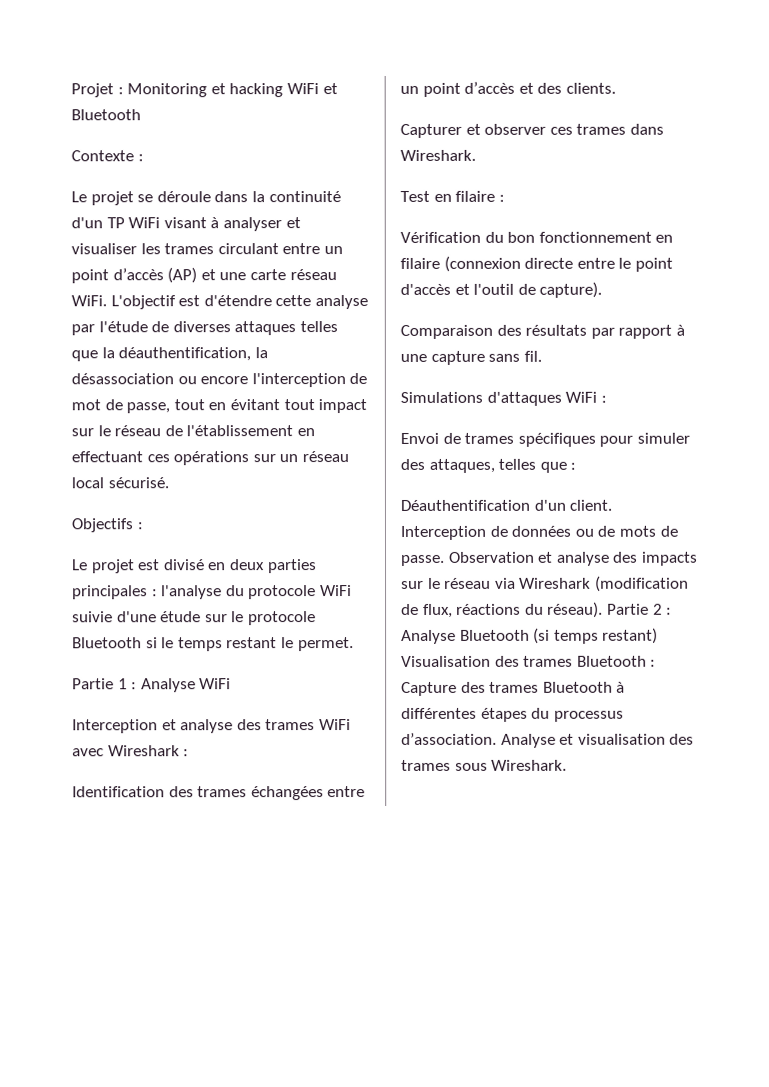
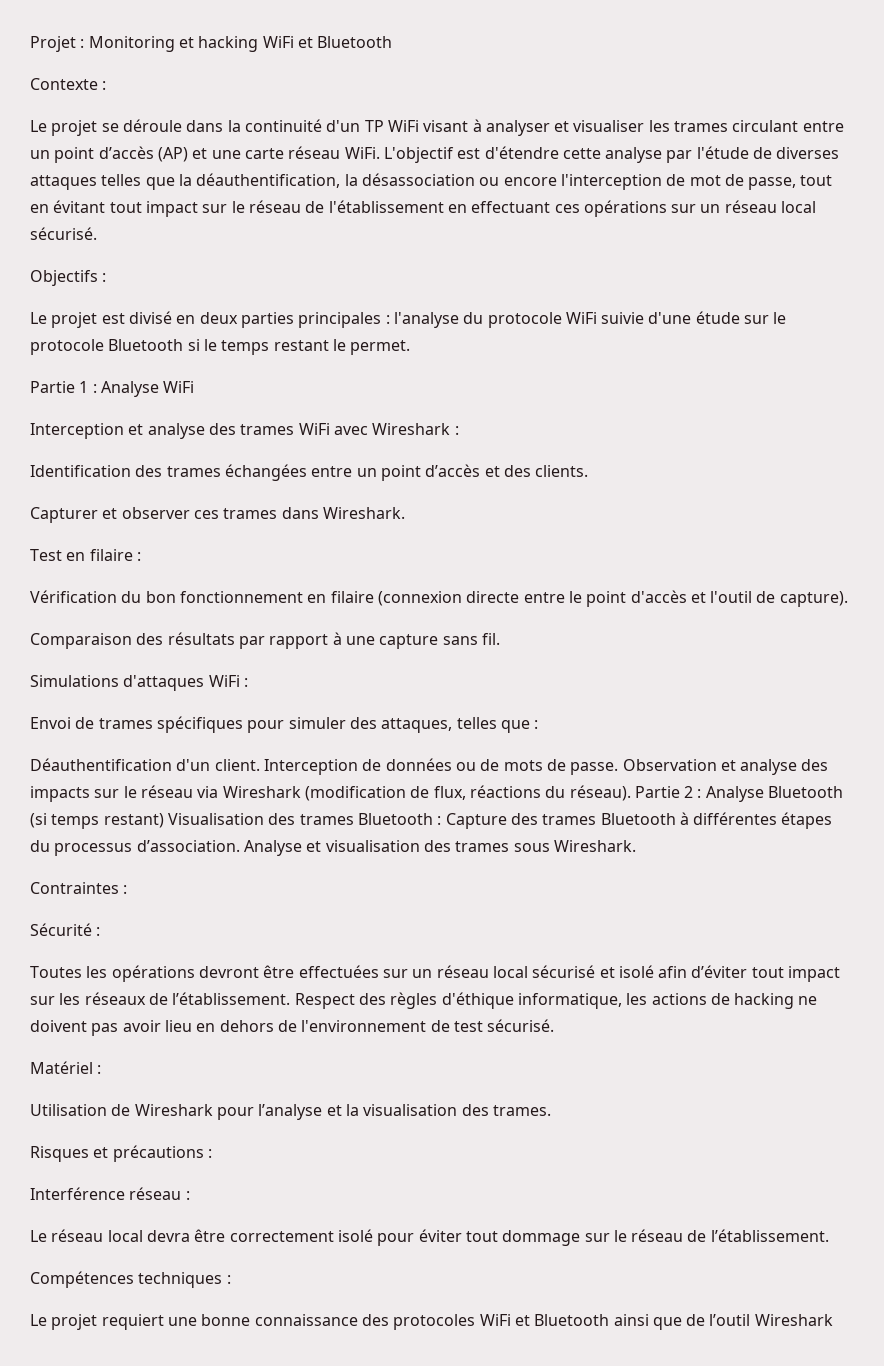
(568, 765) none -> [30,882,128,894] [30,923,101,936] [30,965,841,982] [30,992,818,1009] [30,1019,555,1036] [30,1061,102,1074] [30,1104,551,1120] [30,1145,212,1162] [30,1187,190,1200] [30,1229,829,1246] [30,1271,231,1288] [30,1314,833,1330] // Contraintes : // Sécurité : // Toutes les opérations devront être effectuées sur un réseau local sécurisé et isolé afin d’éviter tout impact sur les réseaux de l’établissement. Respect des règles d'éthique informatique, les actions de hacking ne doivent pas avoir lieu en dehors de l'environnement de test sécurisé. // Matériel : // Utilisation de Wireshark pour l’analyse et la visualisation des trames. // Risques et précautions : // Interférence réseau : // Le réseau local devra être correctement isolé pour éviter tout dommage sur le réseau de l’établissement. // Compétences techniques : // Le projet requiert une bonne connaissance des protocoles WiFi et Bluetooth ainsi que de l’outil Wireshark

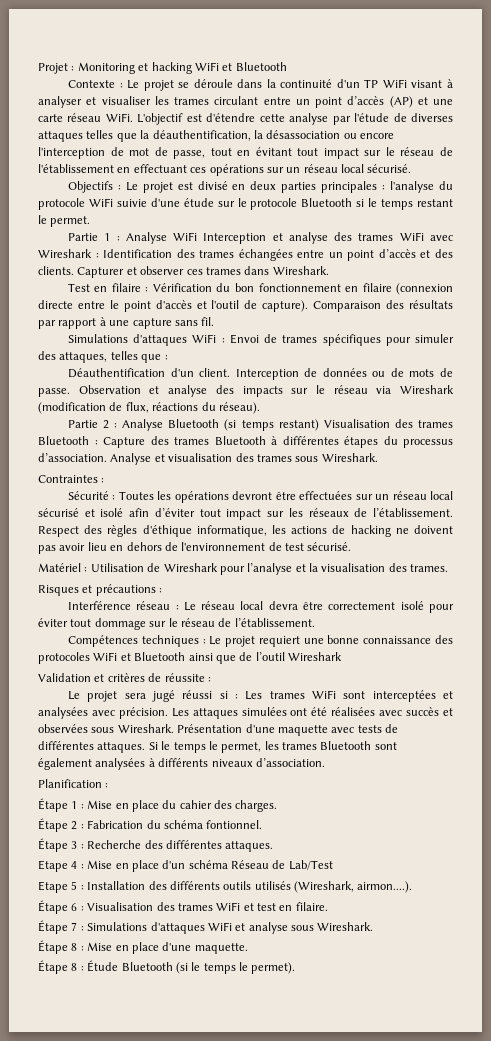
(107, 85) // -> (123, 85) none
(107, 277) // -> (121, 187) none
(195, 387) // -> (198, 236) none
(459, 430) // -> (99, 255) none
(589, 471) // -> (74, 270) none
(141, 556) // -> (149, 289) none
(848, 599) // -> (309, 306) none
(248, 682) // -> (225, 340) none
(631, 793) none -> (260, 408) //
(101, 931) // -> (116, 497) none
(102, 1069) // -> (88, 569) none
(190, 1195) // -> (179, 607) none
(231, 1279) // -> (206, 641) none
(833, 1320) none -> [38,673,211,682] [67,690,453,702] [38,707,454,719] [38,724,398,736] [38,741,397,753] [38,758,325,770] [38,779,109,788] [38,798,278,812] [38,818,263,832] [38,838,274,852] [38,860,333,872] [38,881,413,893] [38,900,328,914] [38,920,374,934] [38,940,248,954] [38,960,296,974] // Validation et critères de réussite : // Le projet sera jugé réussi si : Les trames WiFi sont interceptées et analysées avec précision. Les attaques simulées ont été réalisées avec succès et observées sous Wireshark. Présentation d'une maquette avec tests de différentes attaques. Si le temps le permet, les trames Bluetooth sont également analysées à différents niveaux d’association. // Planification : // Étape 1 : Mise en place du cahier des charges. // Étape 2 : Fabrication du schéma fontionnel. // Étape 3 : Recherche des différentes attaques. // Etape 4 : Mise en place d'un schéma Réseau de Lab/Test // Etape 5 : Installation des différents outils utilisés (Wireshark, airmon....). // Étape 6 : Visualisation des trames WiFi et test en filaire. // Étape 7 : Simulations d'attaques WiFi et analyse sous Wireshark. // Étape 8 : Mise en place d'une maquette. // Étape 8 : Étude Bluetooth (si le temps le permet).

